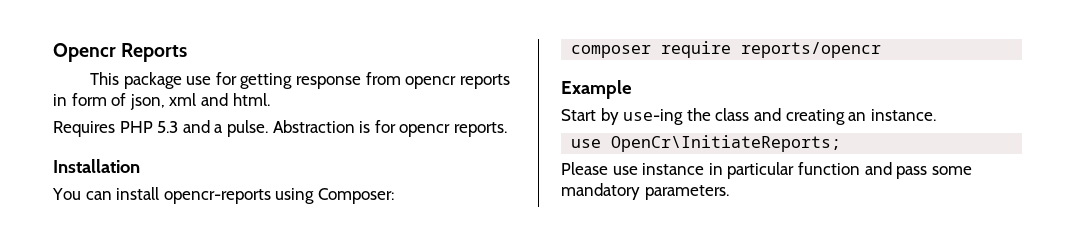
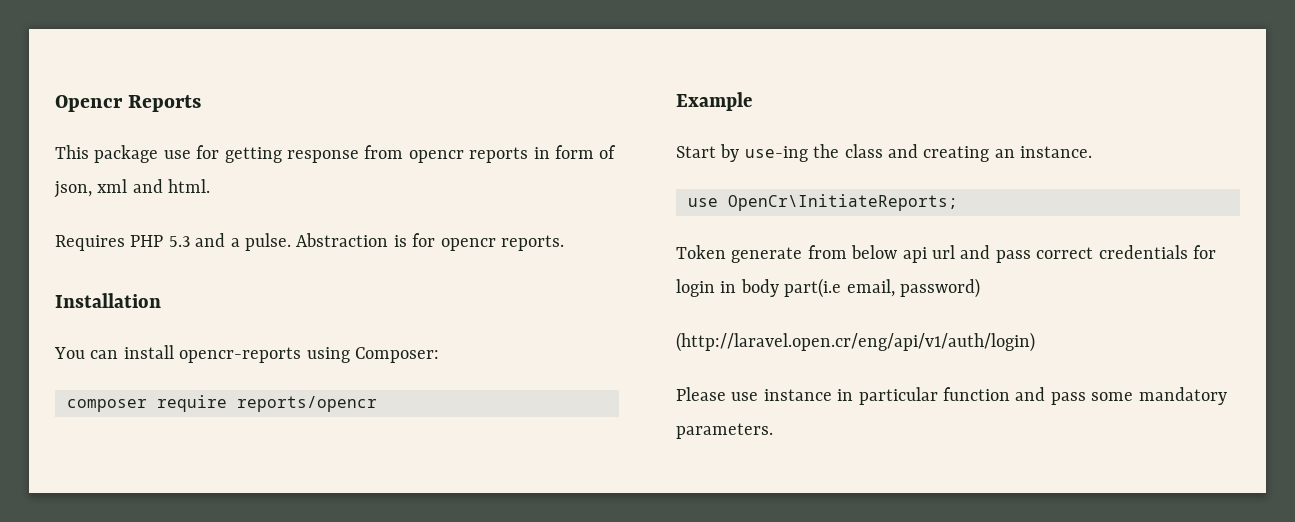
(842, 143) none -> [676,245,1216,263] [676,278,980,298] [676,332,1035,352] // Token generate from below api url and pass correct credentials for login in body part(i.e email, password) // (http://laravel.open.cr/eng/api/v1/auth/login)

